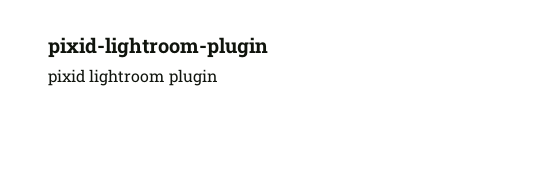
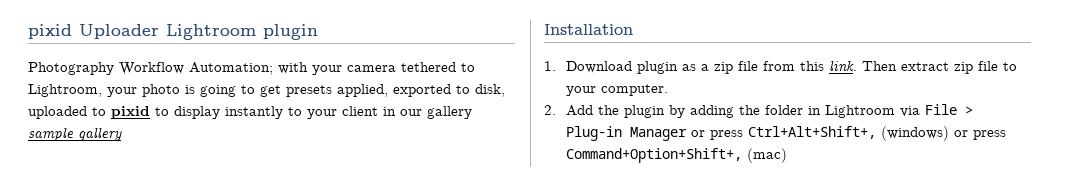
[48,37,268,58] [48,69,218,86] pixid-lightroom-plugin // pixid lightroom plugin -> [28,24,318,40] [28,62,475,75] [28,84,505,97] [28,106,472,119] [28,127,122,141] [544,24,633,35] [544,60,1017,74] [565,84,668,96] [544,104,973,118] [565,126,1006,141] [565,148,787,163] pixid Uploader Lightroom plugin // Photography Workflow Automation; with your camera tethered to Lightroom, your photo is going to get presets applied, exported to disk, uploaded to pixid to display instantly to your client in our gallery sample gallery // Installation // 1. Download plugin as a zip file from this link. Then extract zip file to your computer. // 2. Add the plugin by adding the folder in Lightroom via File > Plug-in Manager or press Ctrl+Alt+Shift+, (windows) or press Command+Option+Shift+, (mac)

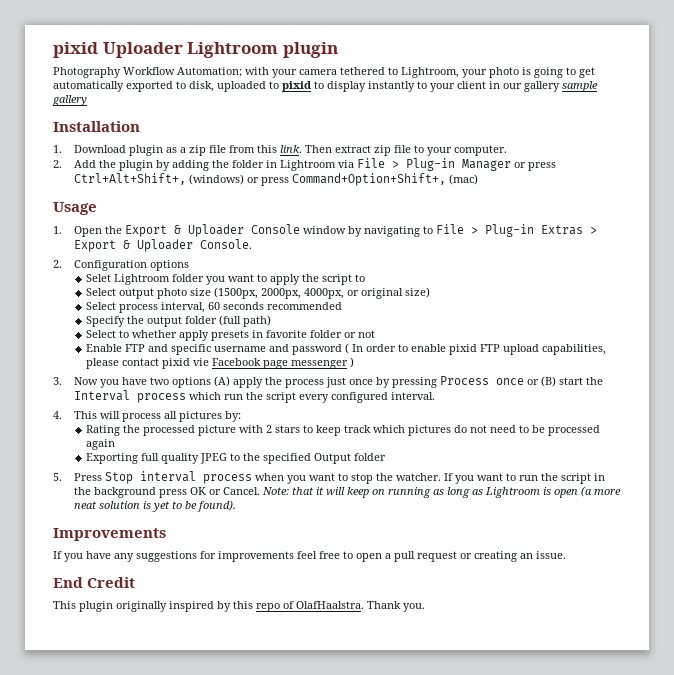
[286,84,388,97] presets applied, -> [53,81,124,92] automatically
(787, 155) none -> [53,202,97,215] [53,224,597,237] [73,239,252,252] [53,260,189,271] [85,274,365,285] [85,287,430,299] [85,302,342,313] [85,315,271,327] [85,330,375,341] [85,343,606,355] [85,357,354,369] [53,376,603,388] [73,390,435,403] [53,411,241,422] [85,425,600,436] [85,439,115,450] [85,453,386,464] [53,471,605,484] [73,486,621,498] [73,500,236,512] [53,528,166,541] [53,551,566,562] [53,577,136,588] [53,601,425,612] // Usage // 1. Open the Export & Uploader Console window by navigating to File > Plug-in Extras > Export & Uploader Console. // 2. Configuration options // Selet Lightroom folder you want to apply the script to // Select output photo size (1500px, 2000px, 4000px, or original size) // Select process interval, 60 seconds recommended // Specify the output folder (full path) // Select to whether apply presets in favorite folder or not // Enable FTP and specific username and password ( In order to enable pixid FTP upload capabilities, please contact pixid vie Facebook page messenger ) // 3. Now you have two options (A) apply the process just once by pressing Process once or (B) start the Interval process which run the script every configured interval. // 4. This will process all pictures by: // Rating the processed picture with 2 stars to keep track which pictures do not need to be processed again // Exporting full quality JPEG to the specified Output folder // 5. Press Stop interval process when you want to stop the watcher. If you want to run the script in the background press OK or Cancel. Note: that it will keep on running as long as Lightroom is open (a more neat solution is yet to be found). // Improvements // If you have any suggestions for improvements feel free to open a pull request or creating an issue. // End Credit // This plugin originally inspired by this repo of OlafHaalstra. Thank you.

